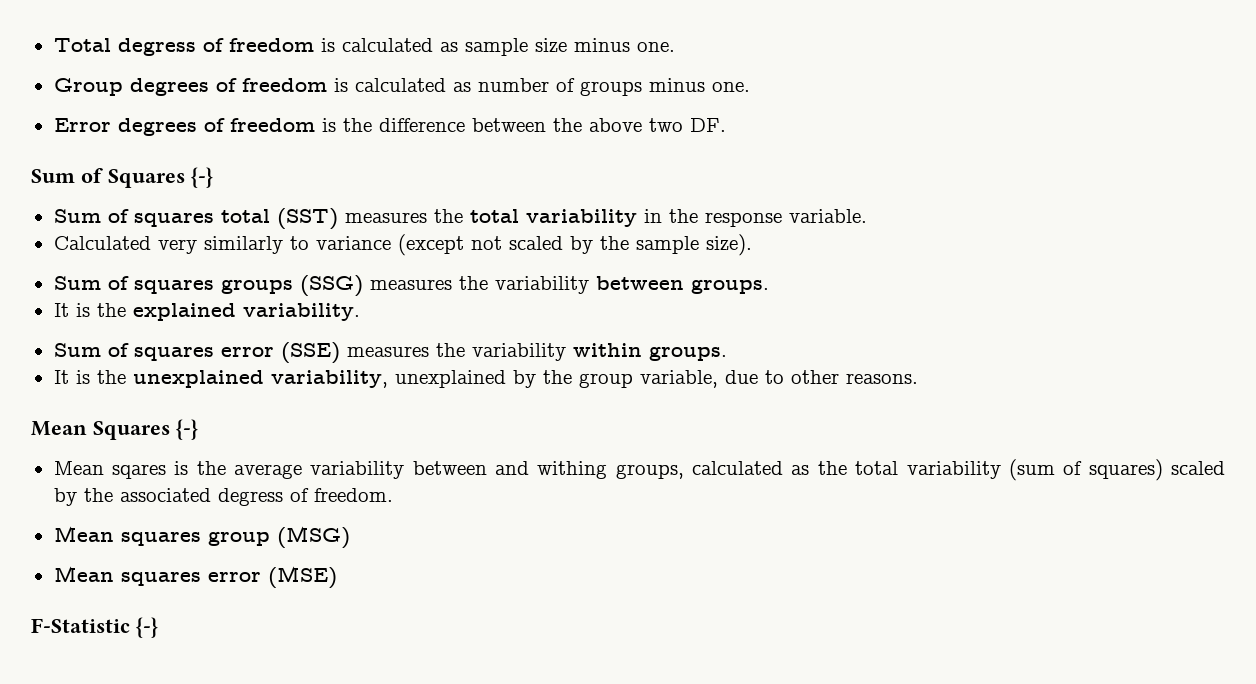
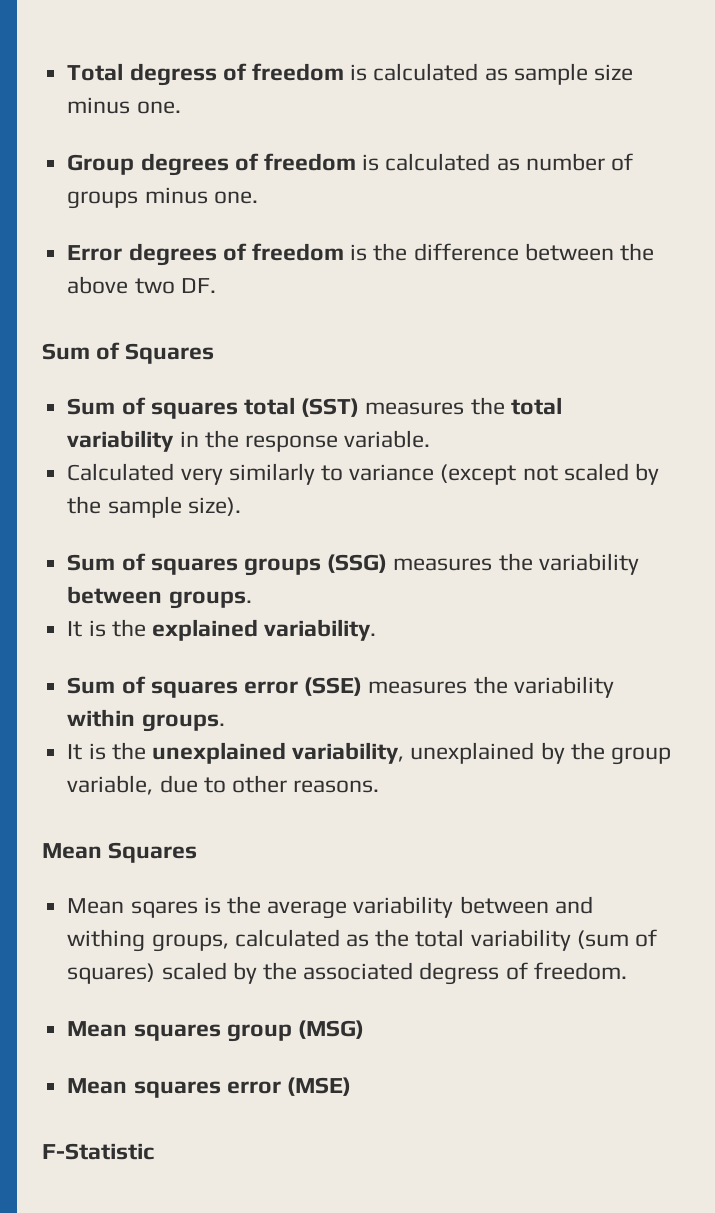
[191,167,213,188] {-} -> (215, 353) none
[176,419,198,440] {-} -> (198, 852) none
[136,617,158,638] {-} -> (154, 1151) none

